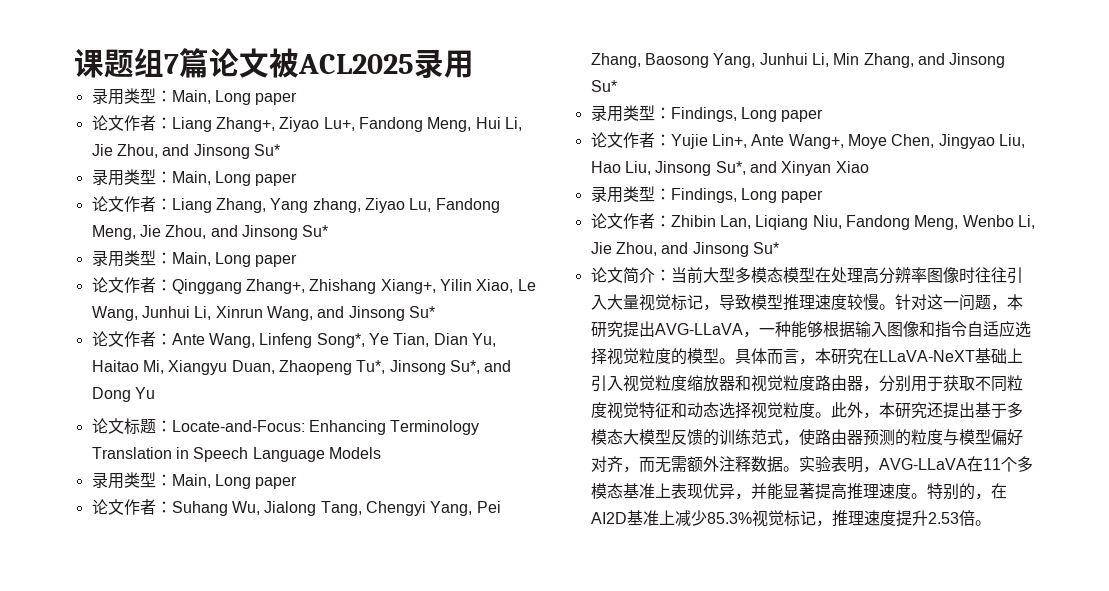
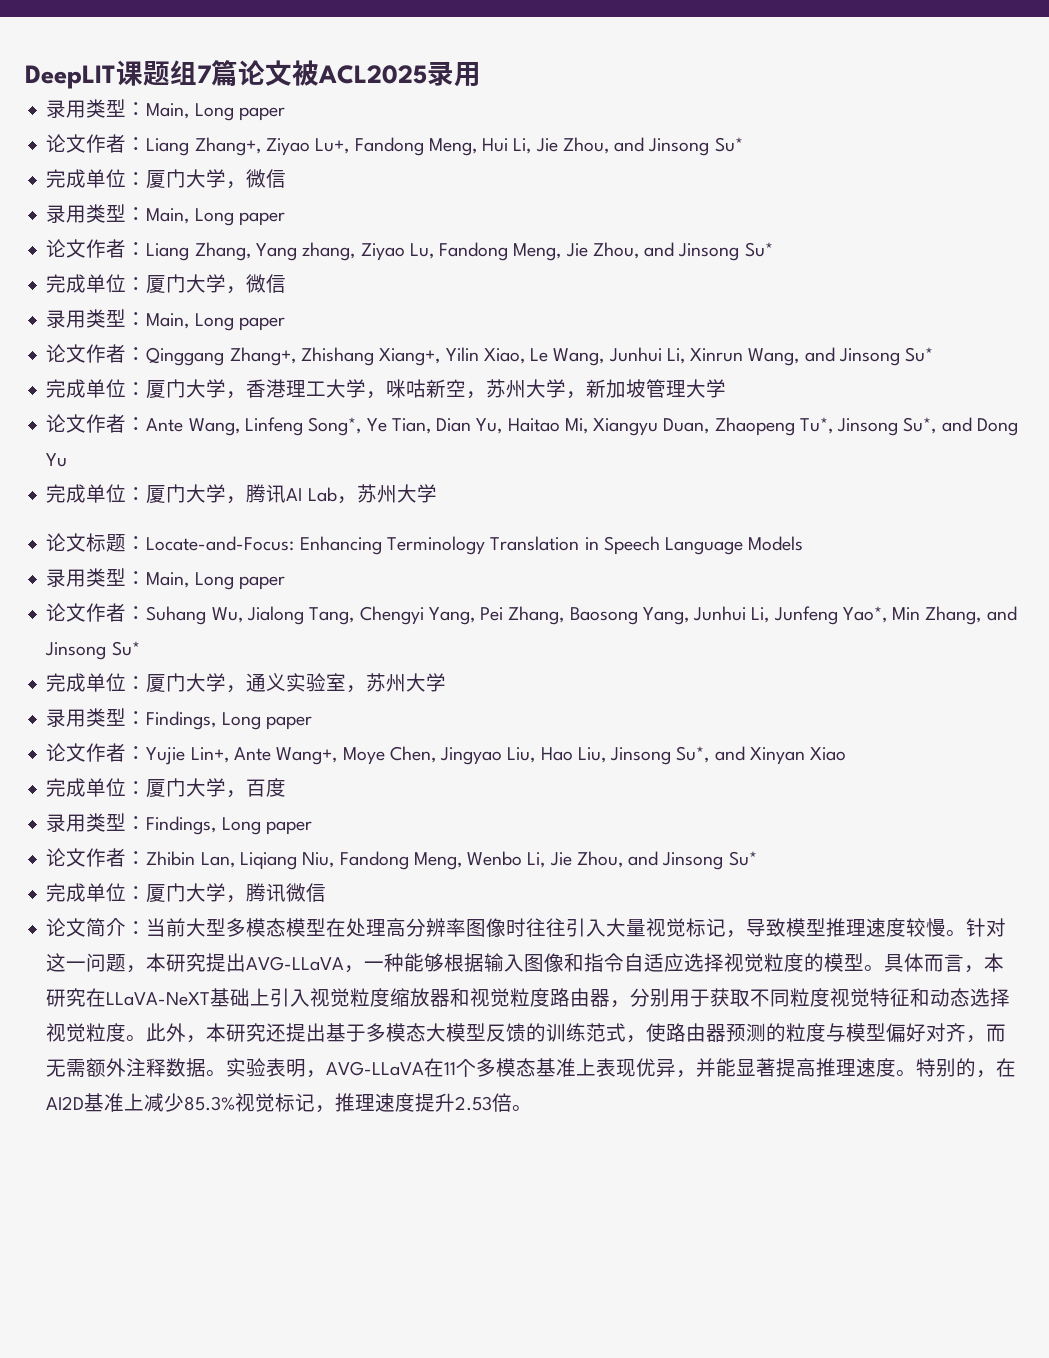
(74, 63) none -> [25,65,116,89] DeepLIT
(280, 150) none -> [46,169,287,189] // 完成单位：厦门大学，微信
(329, 231) none -> [46,274,287,294] // 完成单位：厦门大学，微信
(435, 312) none -> [46,379,727,399] // 完成单位：厦门大学，香港理工大学，咪咕新空，苏州大学，新加坡管理大学
(155, 393) none -> [46,484,437,504] // 完成单位：厦门大学，腾讯AI Lab，苏州大学
(829, 60) none -> [773,606,887,625] Junfeng Yao*,
(617, 86) none -> [46,673,447,693] // 完成单位：厦门大学，通义实验室，苏州大学
(869, 167) none -> [46,778,287,798] // 完成单位：厦门大学，百度
(779, 248) none -> [46,883,327,903] // 完成单位：厦门大学，腾讯微信

